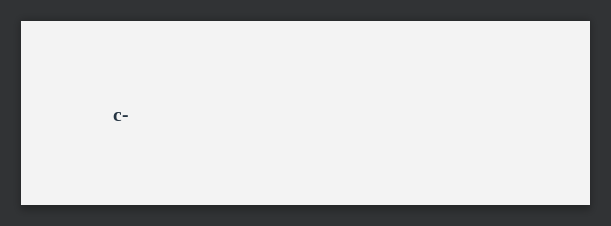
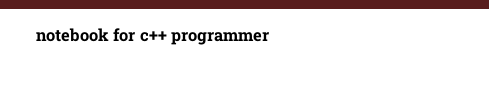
[113,112,129,121] c- -> [36,28,270,45] notebook for c++ programmer

